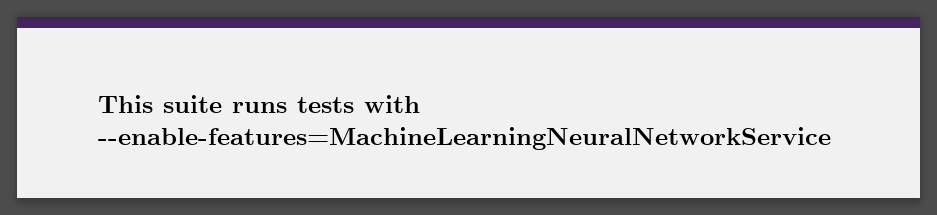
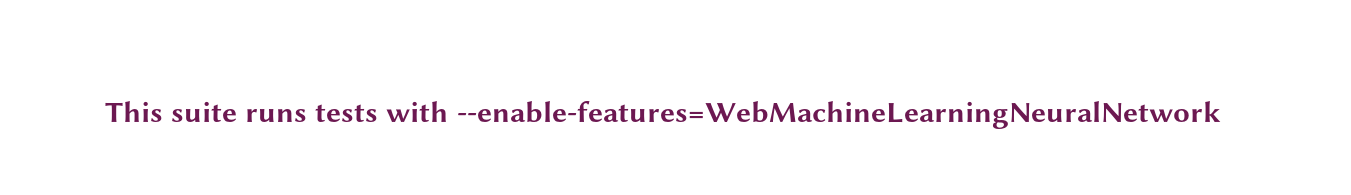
[98,127,831,150] --enable-features=MachineLearningNeuralNetworkService -> [456,101,1221,129] --enable-features=WebMachineLearningNeuralNetwork

